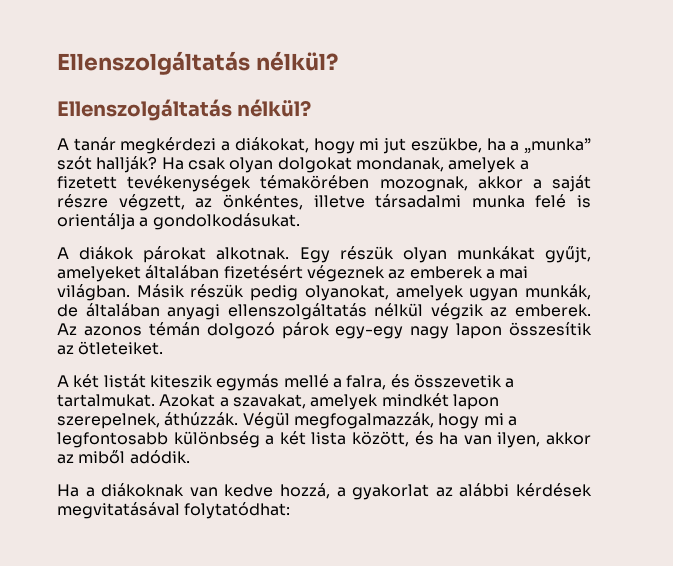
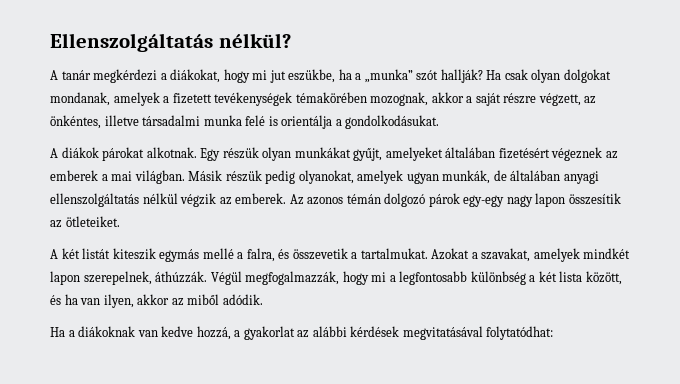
[57,51,338,75] [57,99,312,121] Ellenszolgáltatás nélkül? // Ellenszolgáltatás nélkül? -> [50,33,291,52] Ellenszolgáltatás nélkül?

